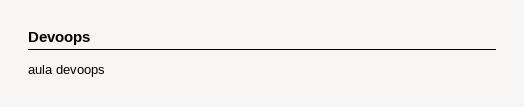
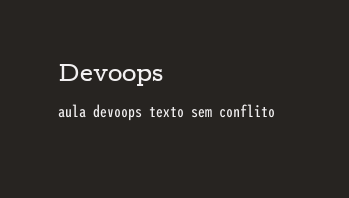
(105, 71) none -> [149,104,275,118] texto sem conflito

